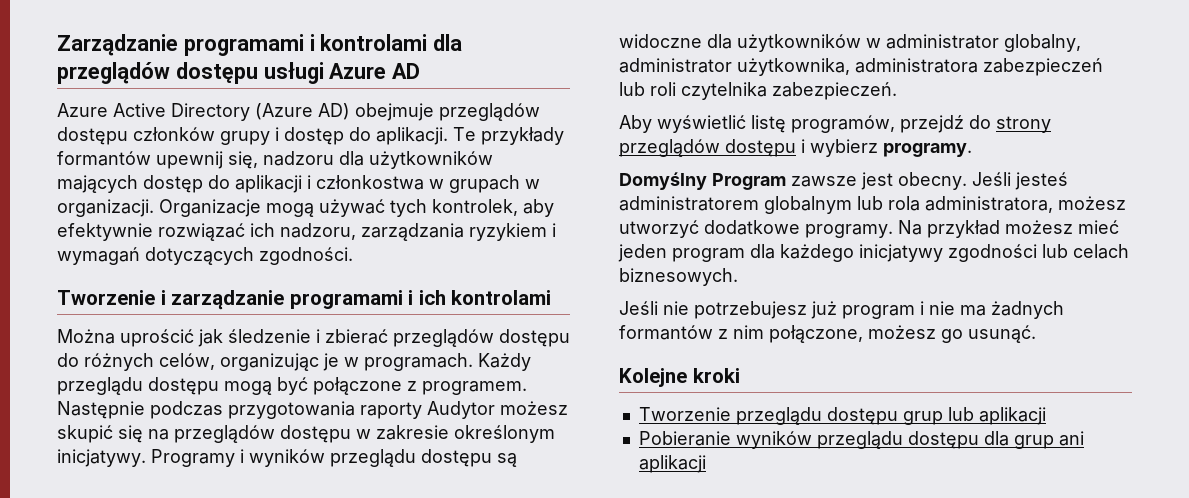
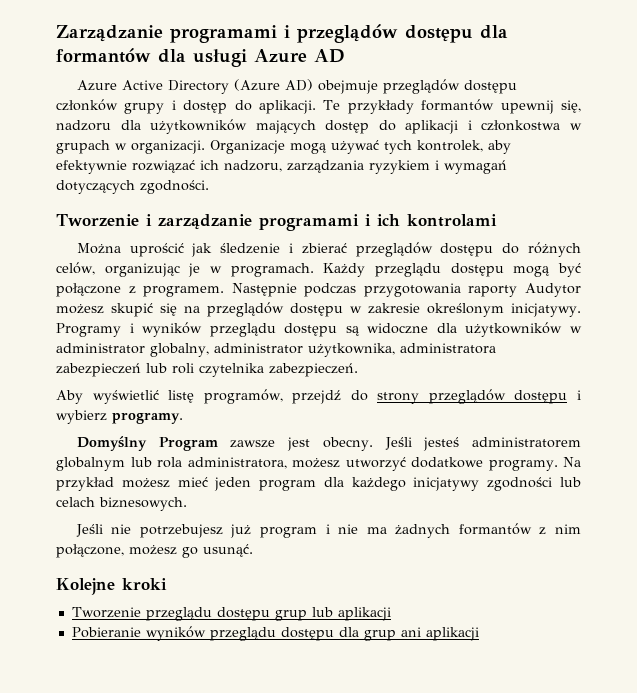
[320,34,463,51] [57,62,258,84] kontrolami dla przeglądów dostępu -> [297,24,508,43] [56,48,186,63] przeglądów dostępu dla formantów dla

